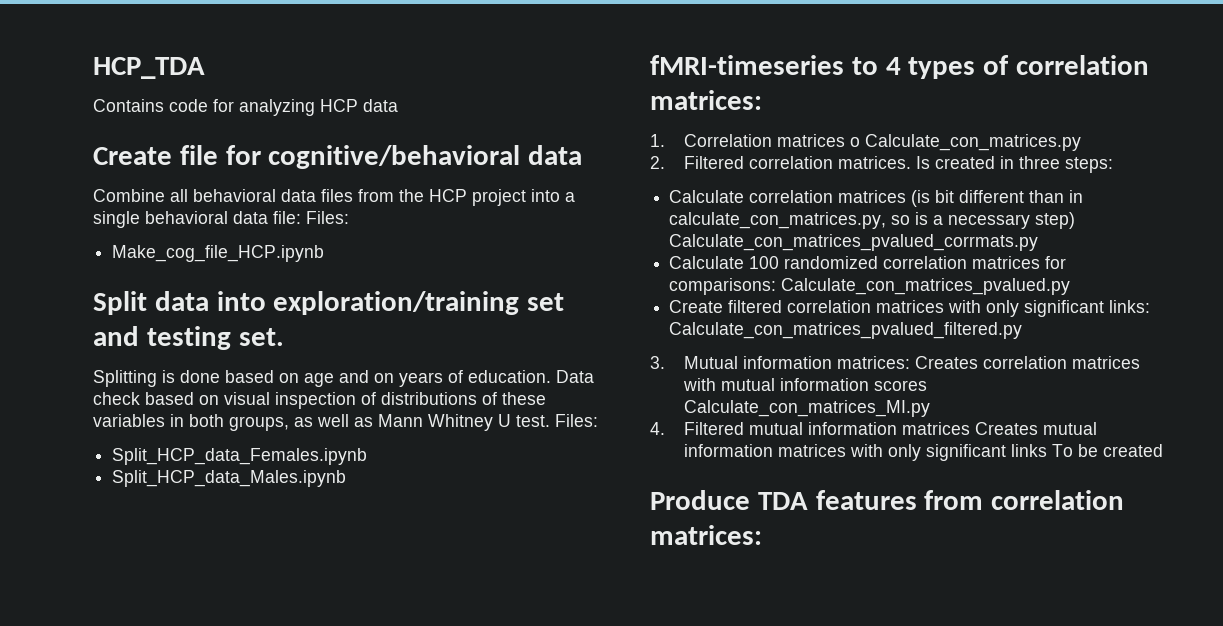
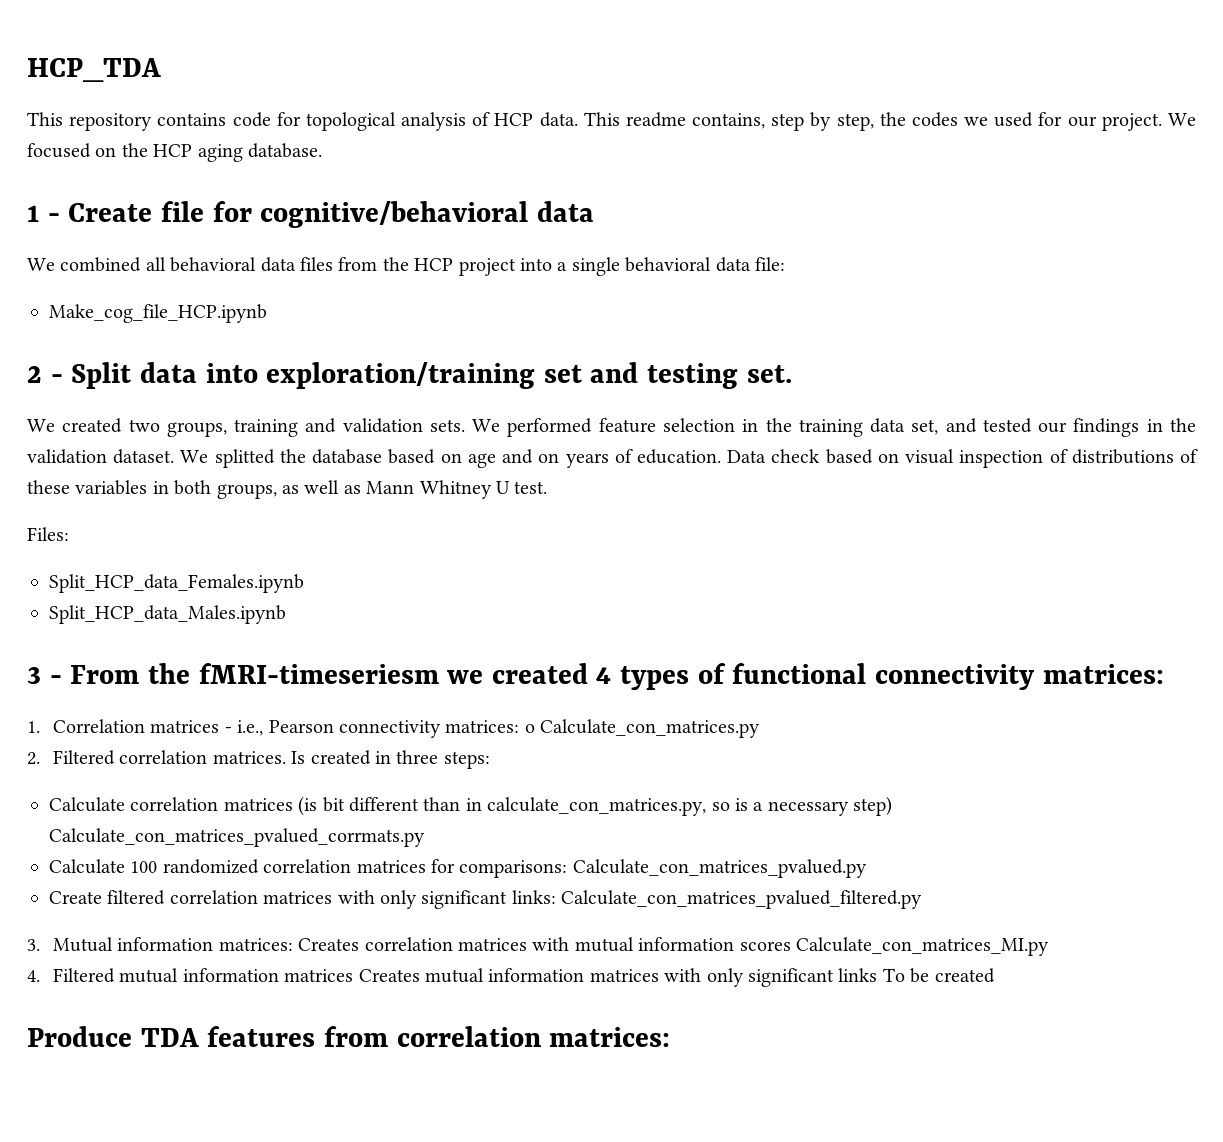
[93,99,398,116] Contains code for analyzing HCP data // -> [27,112,1196,131] [27,143,322,162] [27,205,60,222] This repository contains code for topological analysis of HCP data. This readme contains, step by step, the codes we used for our project. We focused on the HCP aging database. // 1 -
[93,189,165,202] Combine -> [27,257,142,272] We combined
[306,211,349,224] Files: -> (785, 264) none
(325, 253) none -> [27,366,63,383] 2 -
[93,370,220,387] Splitting is done -> [27,418,1196,437] [27,449,383,468] We created two groups, training and validation sets. We performed feature selection in the training data set, and tested our findings in the validation dataset. We splitted the database
(550, 421) none -> (548, 487) //
[650,55,878,75] fMRI-timeseries to -> [27,663,588,684] 3 - From the fMRI-timeseriesm we created
[1016,55,1150,75] correlation -> [732,663,1036,690] functional connectivity
(846, 140) none -> [224,720,520,738] - i.e., Pearson connectivity matrices:

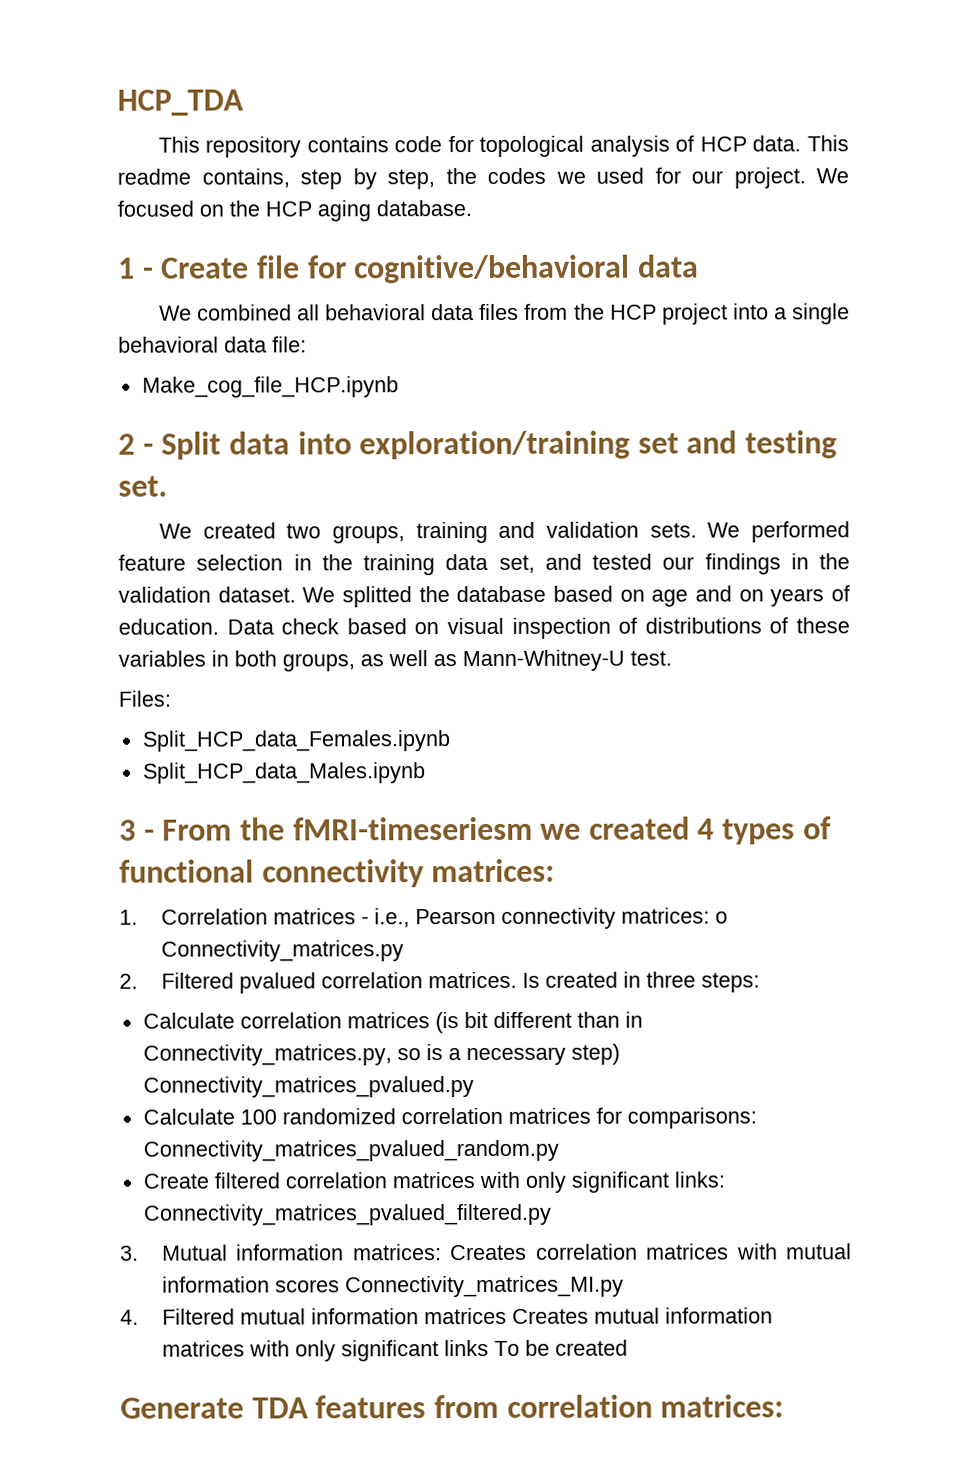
[366,480,510,499] Mann Whitney U -> [462,649,625,672] Mann-Whitney-U
[540,719,761,738] Calculate_con_matrices.py -> [160,940,404,962] Connectivity_matrices.py
(116, 757) none -> [238,972,316,994] pvalued
[487,797,707,816] calculate_con_matrices.py, -> [142,1044,392,1066] Connectivity_matrices.py,
[49,828,425,847] Calculate_con_matrices_pvalued_corrmats.py -> [142,1076,474,1098] Connectivity_matrices_pvalued.py
[572,859,867,878] Calculate_con_matrices_pvalued.py -> [142,1139,559,1162] Connectivity_matrices_pvalued_random.py
[561,890,923,909] Calculate_con_matrices_pvalued_filtered.py -> [142,1203,552,1226] Connectivity_matrices_pvalued_filtered.py
[796,937,1050,956] Calculate_con_matrices_MI.py -> [344,1275,624,1298] Connectivity_matrices_MI.py
[27,1026,132,1047] Produce -> [120,1397,244,1419] Generate

